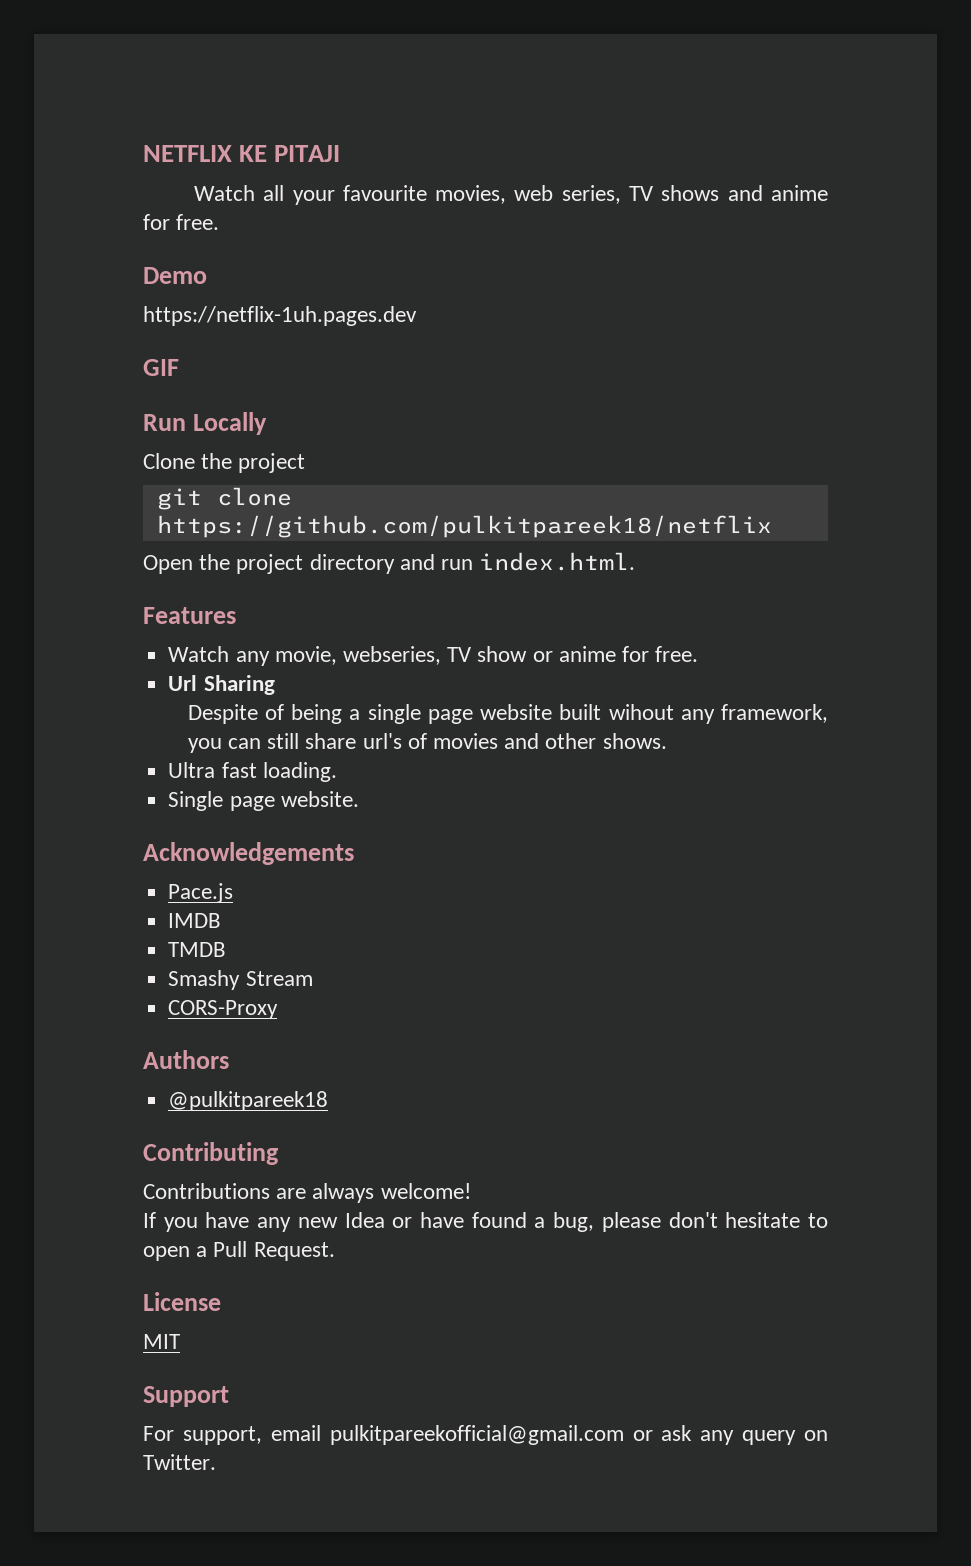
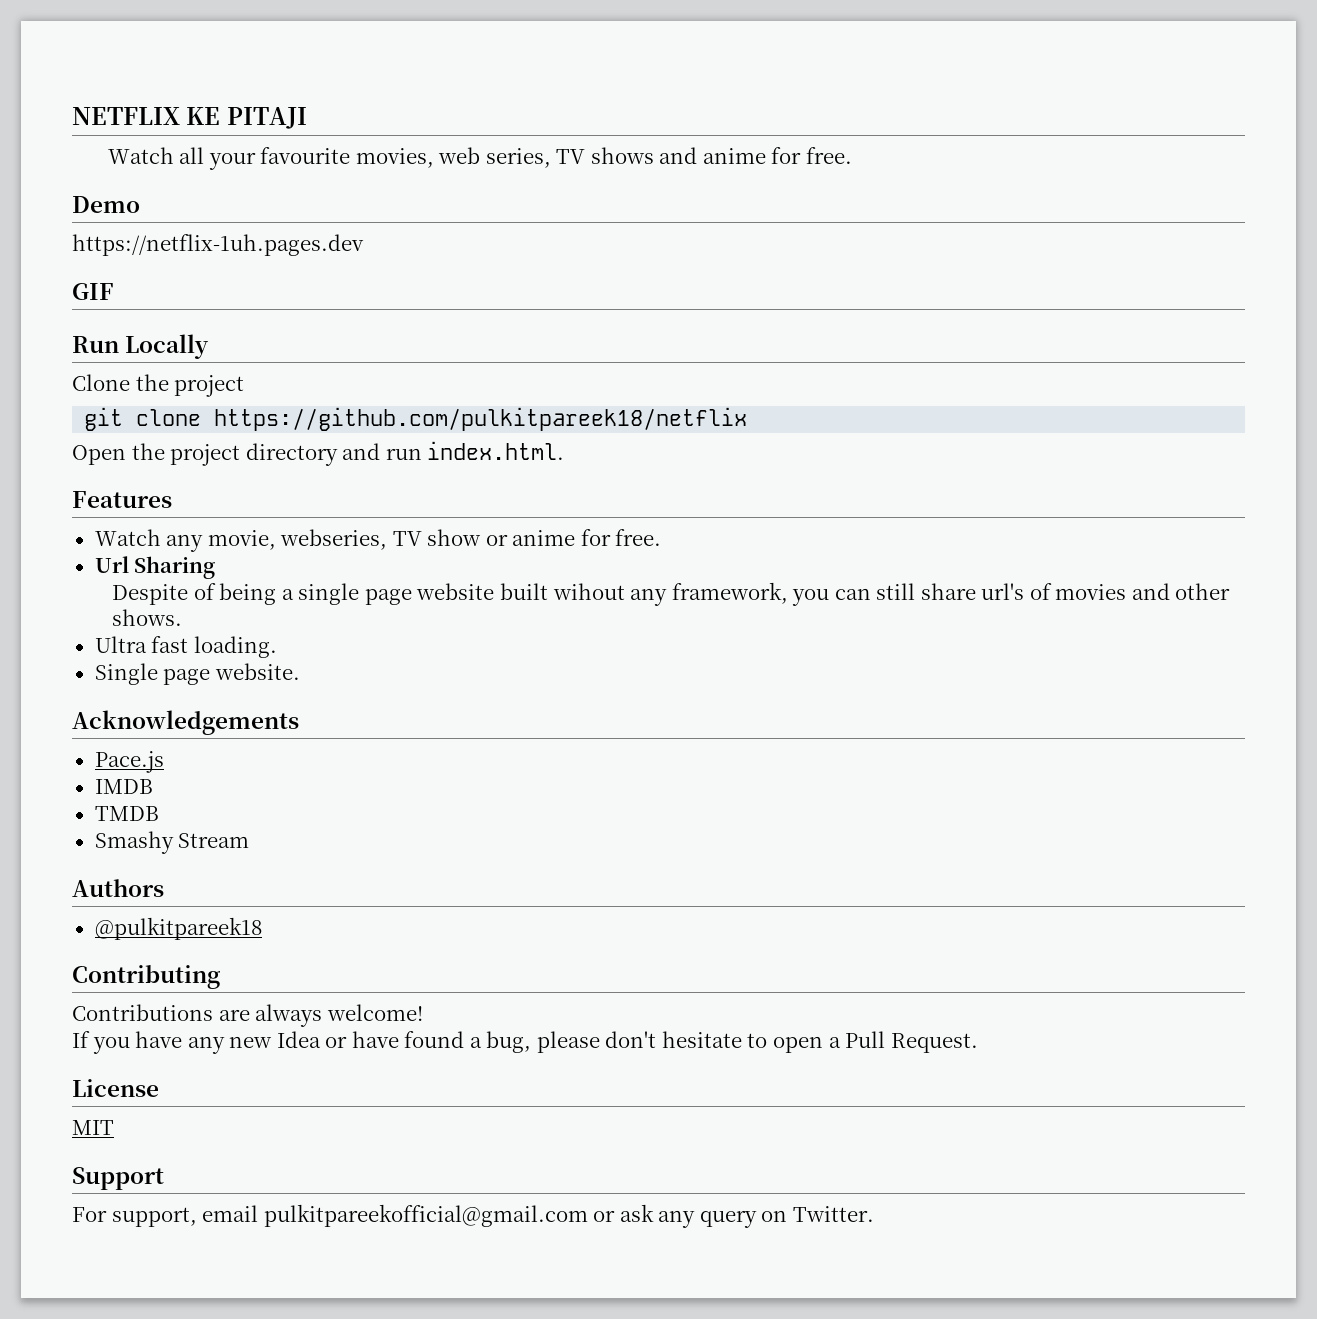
[168,1000,279,1019] // CORS-Proxy -> (250, 840) none

